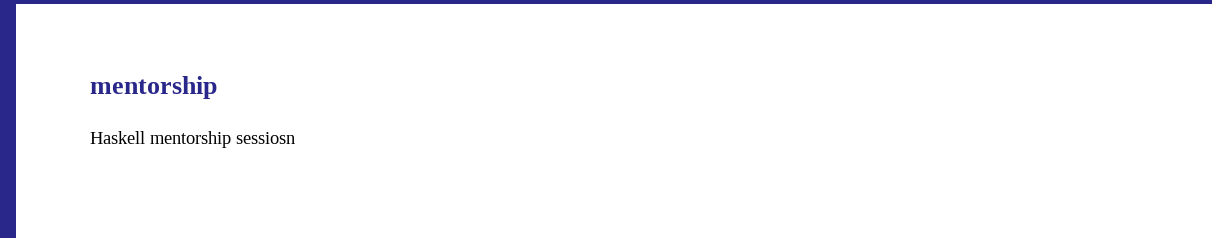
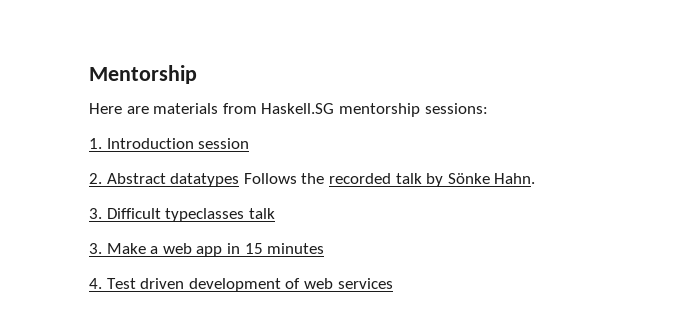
[90,76,217,99] [90,131,295,148] mentorship // Haskell mentorship sessiosn -> [89,65,197,84] [89,103,488,117] [89,138,250,149] [89,173,536,187] [89,208,275,222] [89,243,325,257] [89,278,393,292] Mentorship // Here are materials from Haskell.SG mentorship sessions: // 1. Introduction session // 2. Abstract datatypes Follows the recorded talk by Sönke Hahn. // 3. Difficult typeclasses talk // 3. Make a web app in 15 minutes // 4. Test driven development of web services

